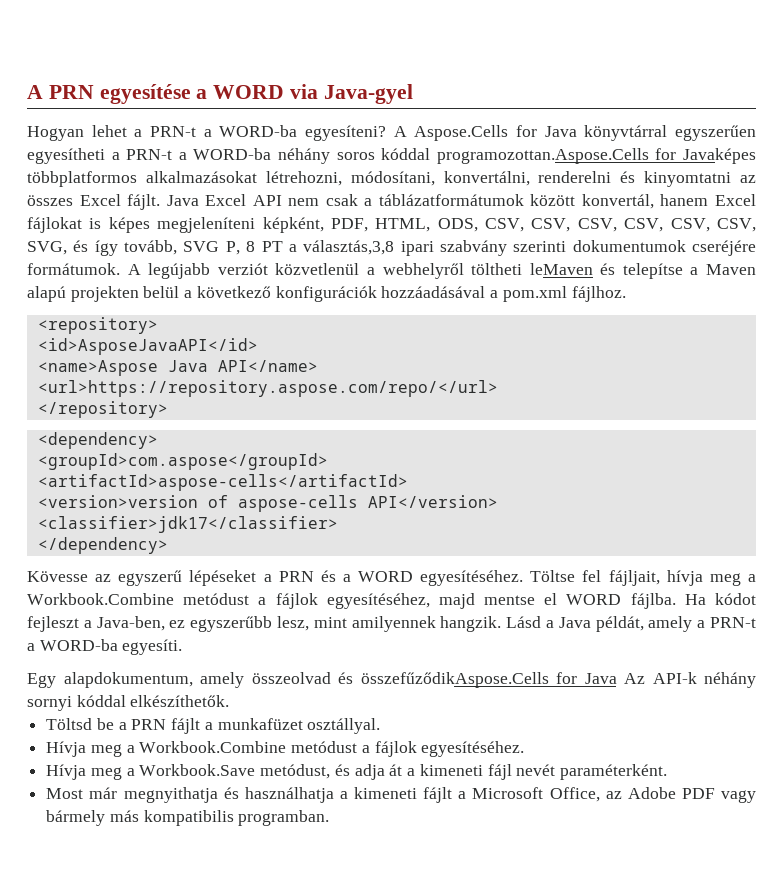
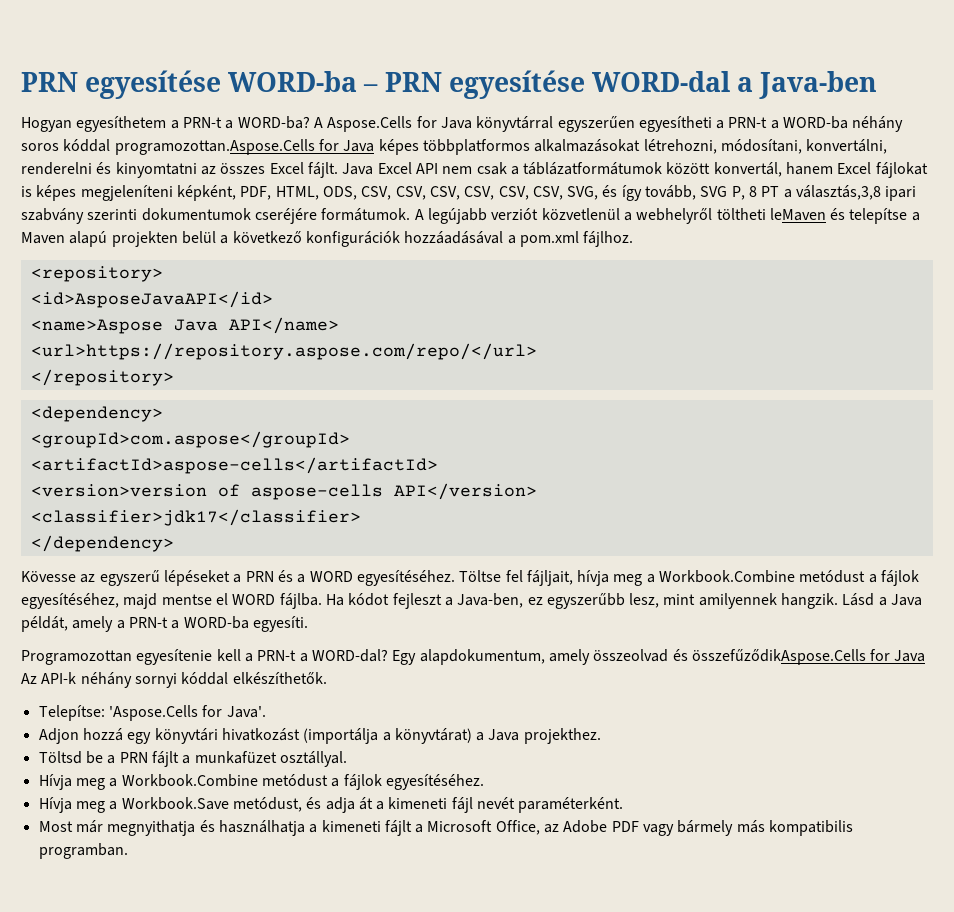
[27,84,413,104] A PRN egyesítése a WORD via Java-gyel -> [21,70,878,99] PRN egyesítése WORD-ba – PRN egyesítése WORD-dal a Java-ben
[91,125,387,141] lehet a PRN-t a WORD-ba egyesíteni? -> [76,116,310,132] egyesíthetem a PRN-t a WORD-ba?
[683,148,757,164] Javaképes -> [343,139,419,155] Java képes
(183, 647) none -> [21,649,388,665] Programozottan egyesítenie kell a PRN-t a WORD-dal?
(230, 701) none -> [38,705,266,721] [38,728,601,744] // Telepítse: 'Aspose.Cells for Java'. // Adjon hozzá egy könyvtári hivatkozást (importálja a könyvtárat) a Java projekthez.

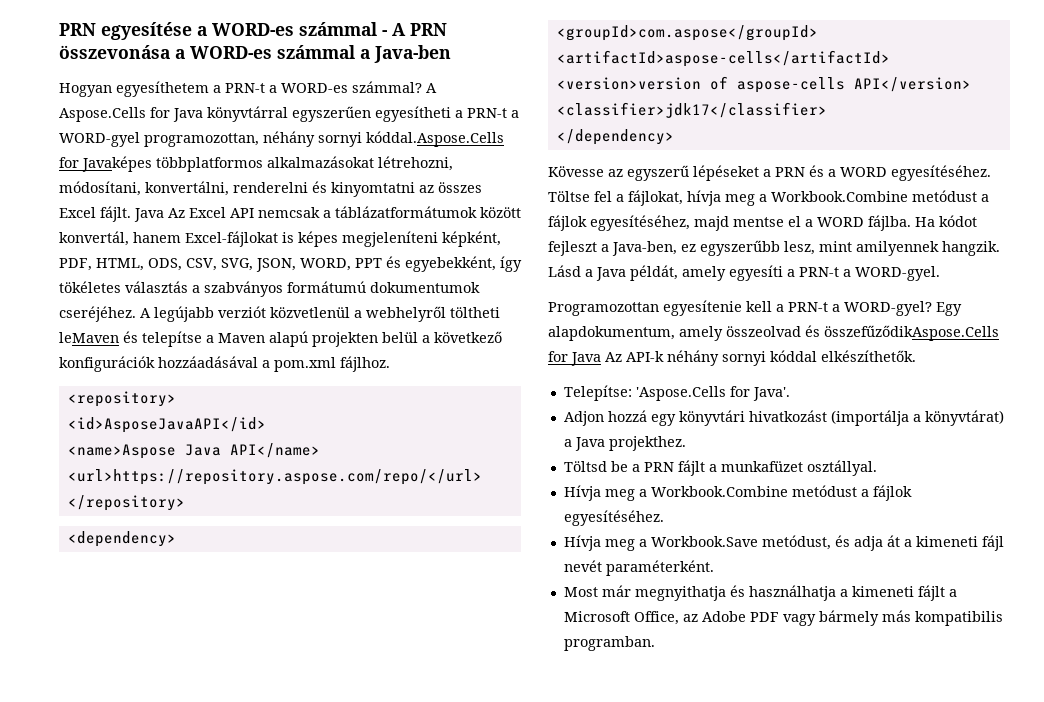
[21,70,730,99] PRN egyesítése WORD-ba – PRN egyesítése WORD-dal -> [59,22,447,40] [59,45,355,59] PRN egyesítése a WORD-es számmal - A PRN összevonása a WORD-es számmal
[237,116,310,129] WORD-ba? -> [281,81,422,93] WORD-es számmal?
[783,116,904,132] [21,139,419,155] WORD-ba néhány soros kóddal programozottan.Aspose.Cells for Java képes -> [59,131,504,147] [59,156,152,172] WORD-gyel programozottan, néhány sornyi kóddal.Aspose.Cells for Javaképes
(374, 169) none -> [168,208,185,218] Az
[442,162,507,175] nem csak -> [258,207,320,218] nemcsak
[837,162,928,178] Excel fájlokat -> [185,231,278,247] Excel-fájlokat
[395,185,917,201] [21,208,411,224] CSV, CSV, CSV, CSV, CSV, SVG, és így tovább, SVG P, 8 PT a választás,3,8 ipari szabvány szerinti dokumentumok cseréjére formátumok. -> [221,256,522,272] [59,281,480,297] [59,306,136,322] SVG, JSON, WORD, PPT és egyebekként, így tökéletes választás a szabványos formátumú dokumentumok cseréjéhez.
[526,570,573,586] fájljait, -> [616,190,683,206] a fájlokat,
(228, 599) none -> [805,219,813,227] a
[116,616,308,632] a PRN-t a WORD-ba egyesíti. -> [729,265,940,281] egyesíti a PRN-t a WORD-gyel.
[311,649,388,662] WORD-dal? -> [844,301,932,316] WORD-gyel?

